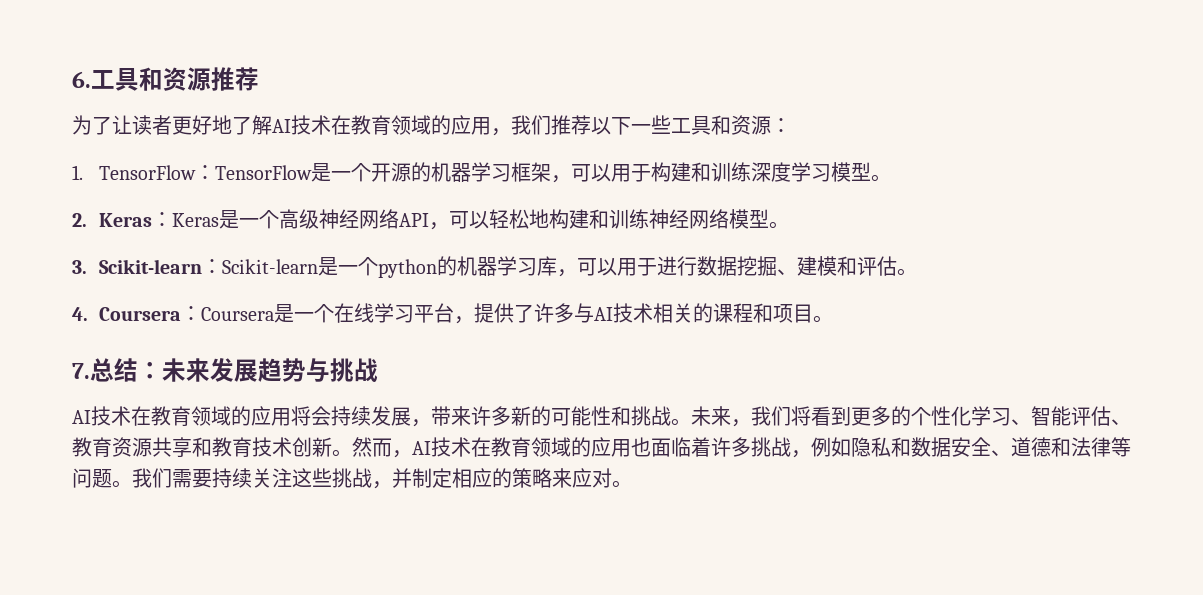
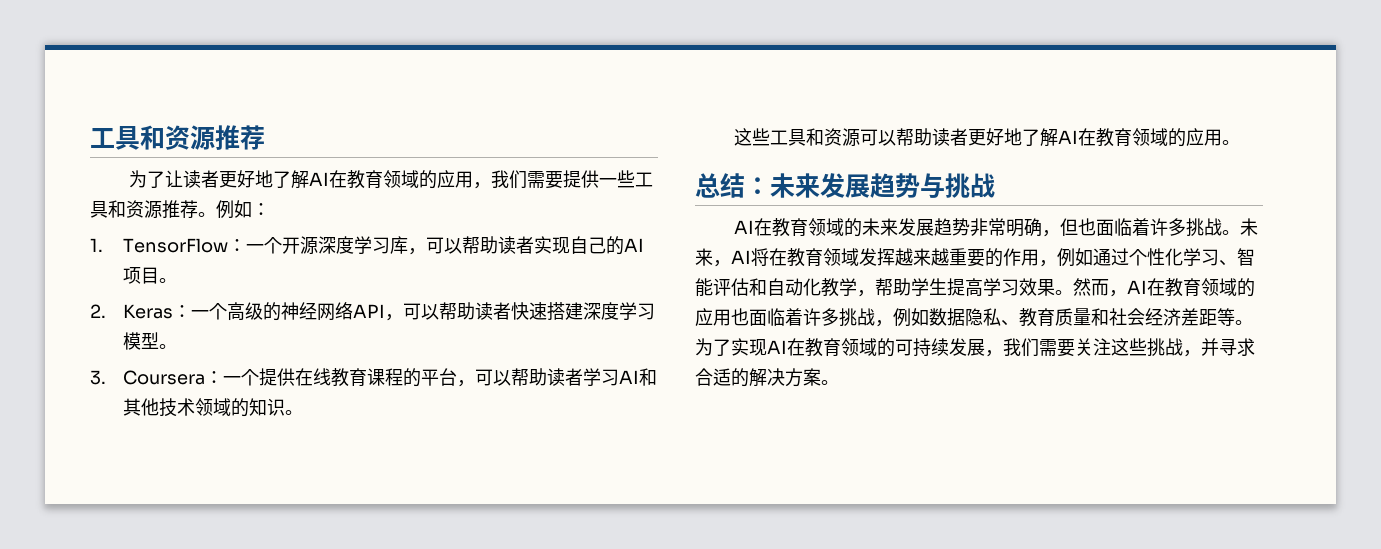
[72,71,91,88] 6. -> (90, 138) none
[291,115,331,135] 技术 -> (329, 179) none
[551,115,631,135] 推荐以下 -> [526,170,599,189] 需要提供
(771, 125) none -> [162,200,252,219] 推荐。例如
[214,163,331,182] TensorFlow是 -> (246, 245) none
[410,162,891,183] [72,209,789,230] [72,256,917,278] [72,303,833,324] [72,363,90,379] 的机器学习框架，可以用于构建和训练深度学习模型。 // 2. Keras：Keras是一个高级神经网络API，可以轻松地构建和训练神经网络模型。 // 3. Scikit-learn：Scikit-learn是一个python的机器学习库，可以用于进行数据挖掘、建模和评估。 // 4. Coursera：Coursera是一个在线学习平台，提供了许多与AI技术相关的课程和项目。 // 7. -> [317,236,644,255] [122,267,177,284] [90,302,655,321] [122,332,177,350] [90,368,657,387] [122,398,303,417] [733,128,1240,147] 深度学习库，可以帮助读者实现自己的AI项目。 // 2. Keras：一个高级的神经网络API，可以帮助读者快速搭建深度学习模型。 // 3. Coursera：一个提供在线教育课程的平台，可以帮助读者学习AI和其他技术领域的知识。 // 这些工具和资源可以帮助读者更好地了解AI在教育领域的应用。 //
[91,406,911,427] 技术在教育领域的应用将会持续发展，带来许多新的可能性和挑战。未来，我们将看到更多的 -> [753,218,1258,237] [695,248,1129,267] 在教育领域的未来发展趋势非常明确，但也面临着许多挑战。未来，AI将在教育领域发挥越来越重要的作用，例如通过
[1111,419,1131,425] [72,437,332,458] 、教育资源共享和教育技术创新 -> [749,278,1055,297] 和自动化教学，帮助学生提高学习效果
[431,437,471,457] 技术 -> (1147, 287) none
[851,437,1131,457] [72,468,252,488] 隐私和数据安全、道德和法律等问题。我们需要持续 -> [929,308,1253,327] [695,338,1075,357] 数据隐私、教育质量和社会经济差距等。为了实现AI在教育领域的可持续发展，我们需要
[412,468,612,488] 制定相应的策略来应对 -> [1219,338,1255,356] [695,368,821,387] 寻求合适的解决方案

